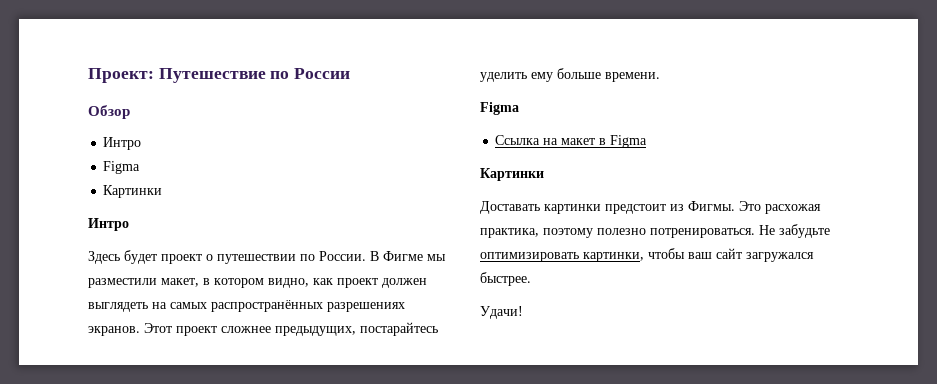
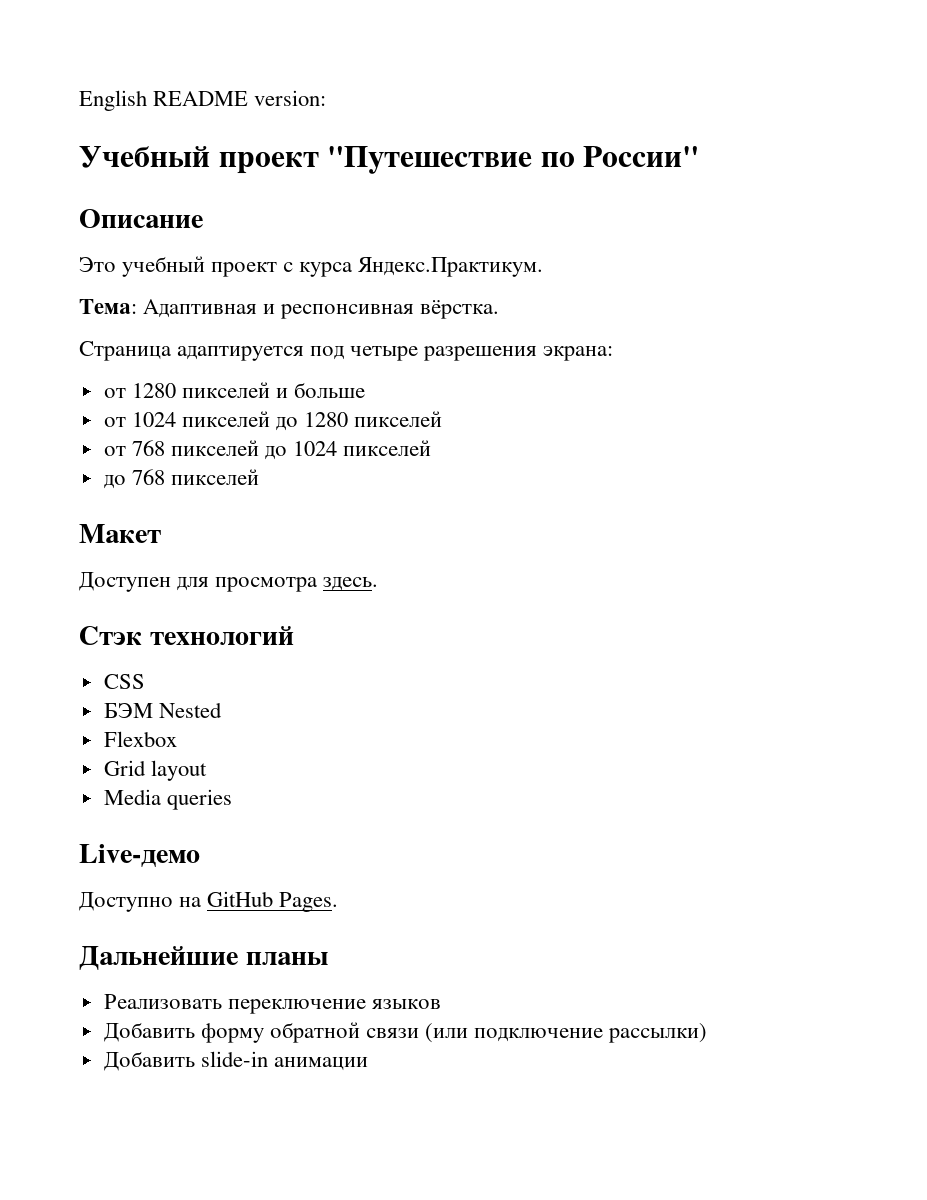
[88,68,351,83] [88,105,130,119] [103,137,142,150] [103,161,141,174] [103,185,163,198] [88,218,129,231] [88,250,446,264] [88,278,427,288] [88,300,405,312] [88,322,438,336] [480,68,660,82] [480,102,519,115] [495,135,648,148] [480,168,544,181] [480,201,821,214] [480,224,830,238] [480,248,814,262] [480,272,531,286] [480,306,523,319] Проект: Путешествие по России // Обзор // Интро // Figma // Картинки // Интро // Здесь будет проект о путешествии по России. В Фигме мы разместили макет, в котором видно, как проект должен выглядеть на самых распространённых разрешениях экранов. Этот проект сложнее предыдущих, постарайтесь уделить ему больше времени. // Figma // Ссылка на макет в Figma // Картинки // Доставать картинки предстоит из Фигмы. Это расхожая практика, поэтому полезно потренироваться. Не забудьте оптимизировать картинки, чтобы ваш сайт загружался быстрее. // Удачи! -> [79,90,327,111] [79,146,700,174] [79,209,203,228] [79,256,544,277] [79,299,500,319] [79,341,614,361] [103,382,366,398] [103,411,443,431] [103,440,432,460] [103,469,259,489] [79,524,161,543] [79,572,379,592] [79,626,294,645] [103,674,145,689] [103,702,222,718] [103,731,177,747] [103,760,207,781] [103,789,232,810] [79,844,200,868] [79,891,339,912] [79,946,328,970] [103,994,441,1014] [103,1022,708,1043] [103,1051,368,1071] English README version: // Учебный проект "Путешествие по России" // Описание // Это учебный проект с курса Яндекс.Практикум. // Тема: Адаптивная и респонсивная вёрстка. // Страница адаптируется под четыре разрешения экрана: // от 1280 пикселей и больше // от 1024 пикселей до 1280 пикселей // от 768 пикселей до 1024 пикселей // до 768 пикселей // Макет // Доступен для просмотра здесь. // Стэк технологий // CSS // БЭМ Nested // Flexbox // Grid layout // Media queries // Live-демо // Доступно на GitHub Pages. // Дальнейшие планы // Реализовать переключение языков // Добавить форму обратной связи (или подключение рассылки) // Добавить slide-in анимации

